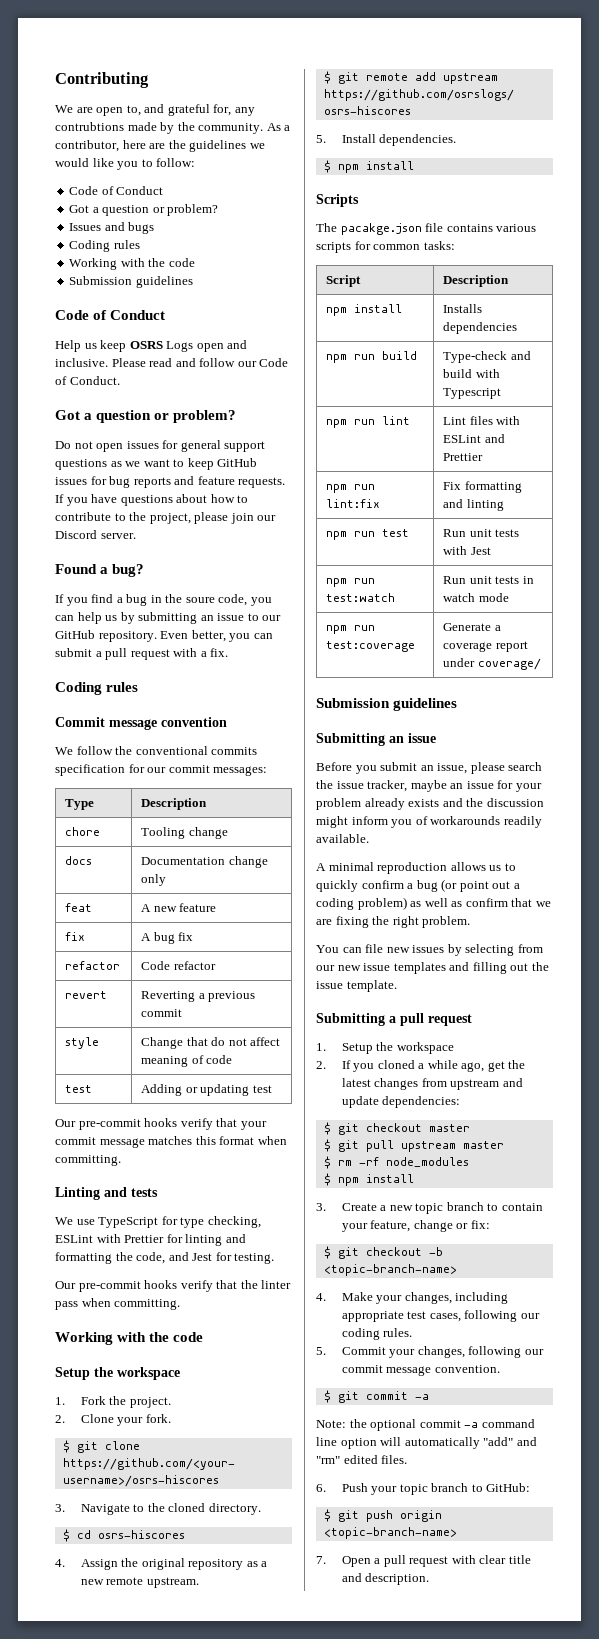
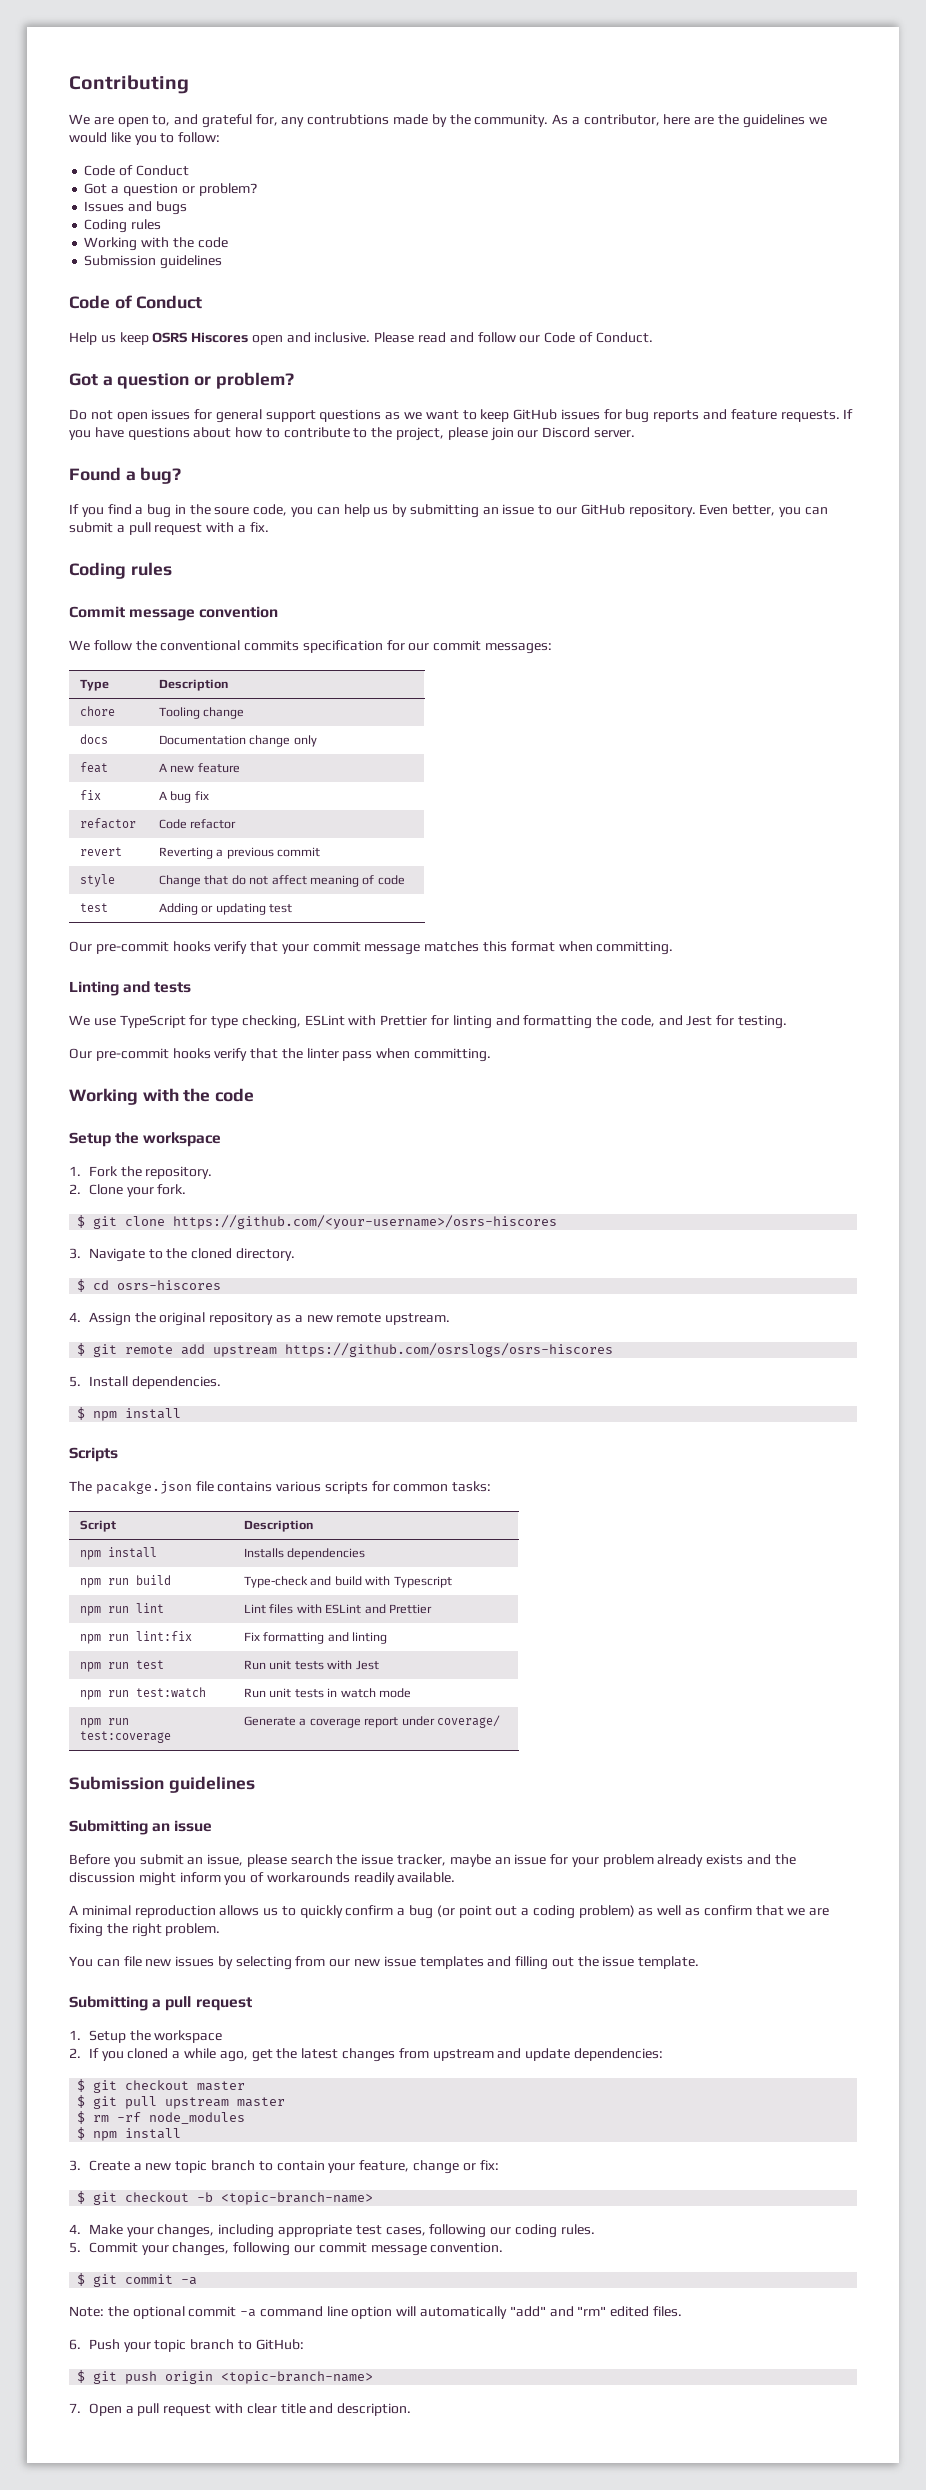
[166,341,194,352] Logs -> [191,332,249,343] Hiscores
[129,1397,171,1408] project. -> [145,1166,213,1179] repository.

